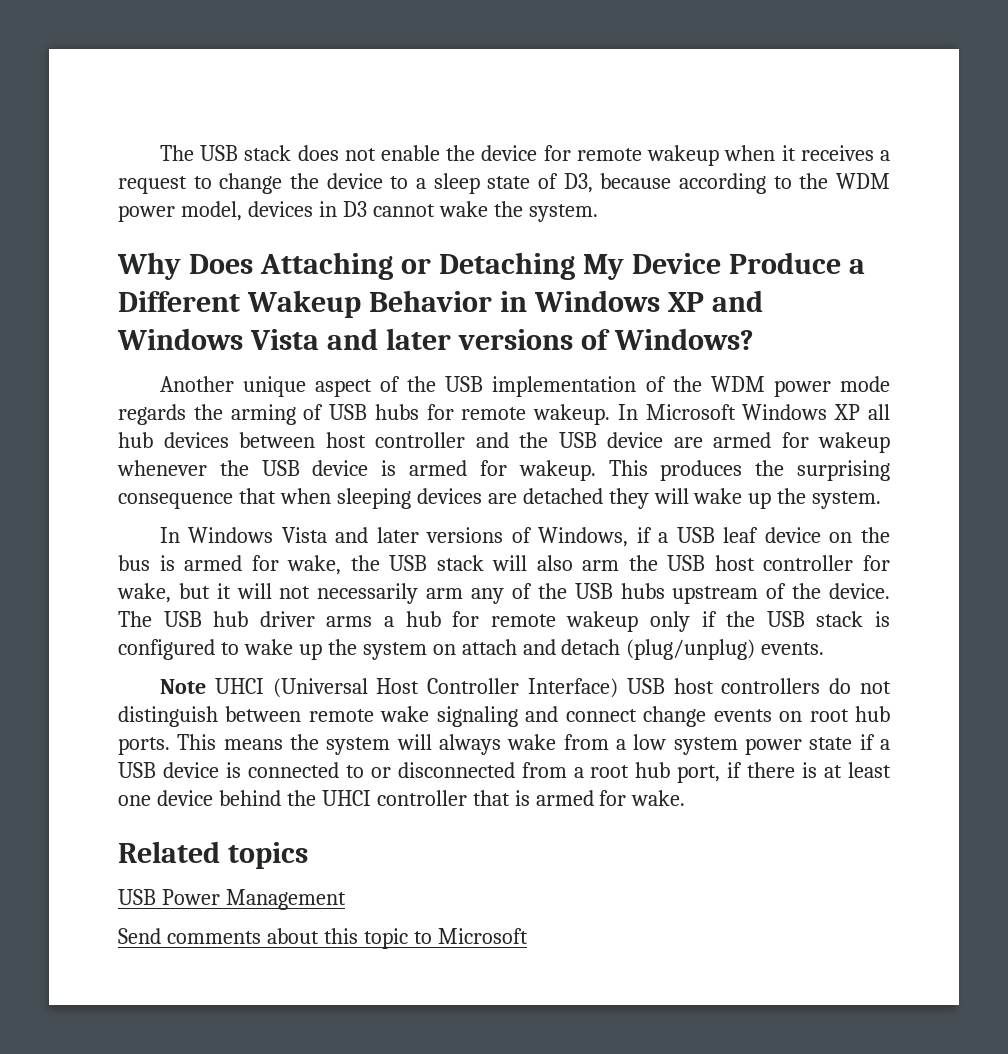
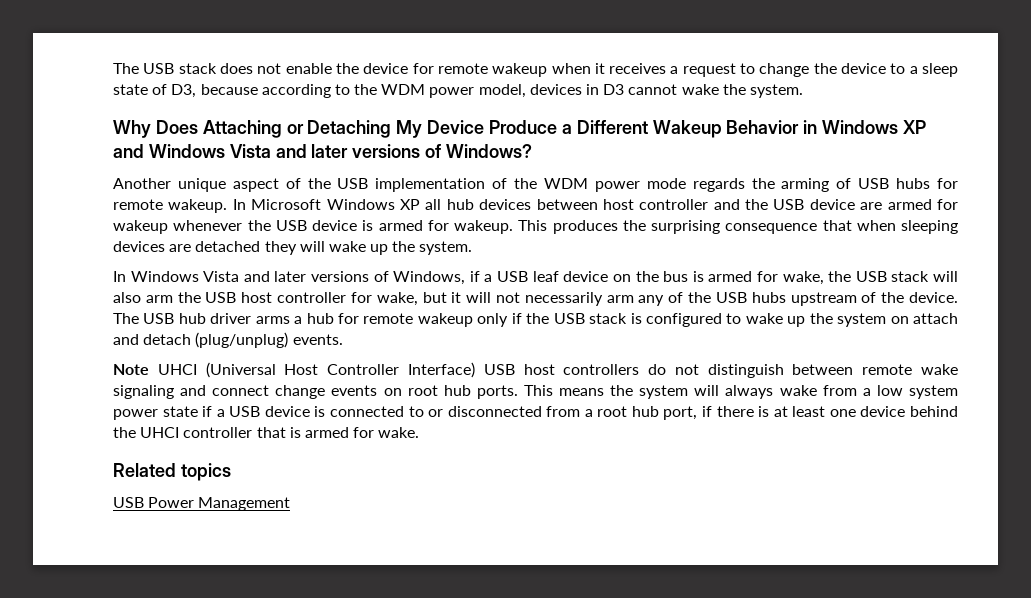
[118,928,528,949] // Send comments about this topic to Microsoft -> (291, 504) none

